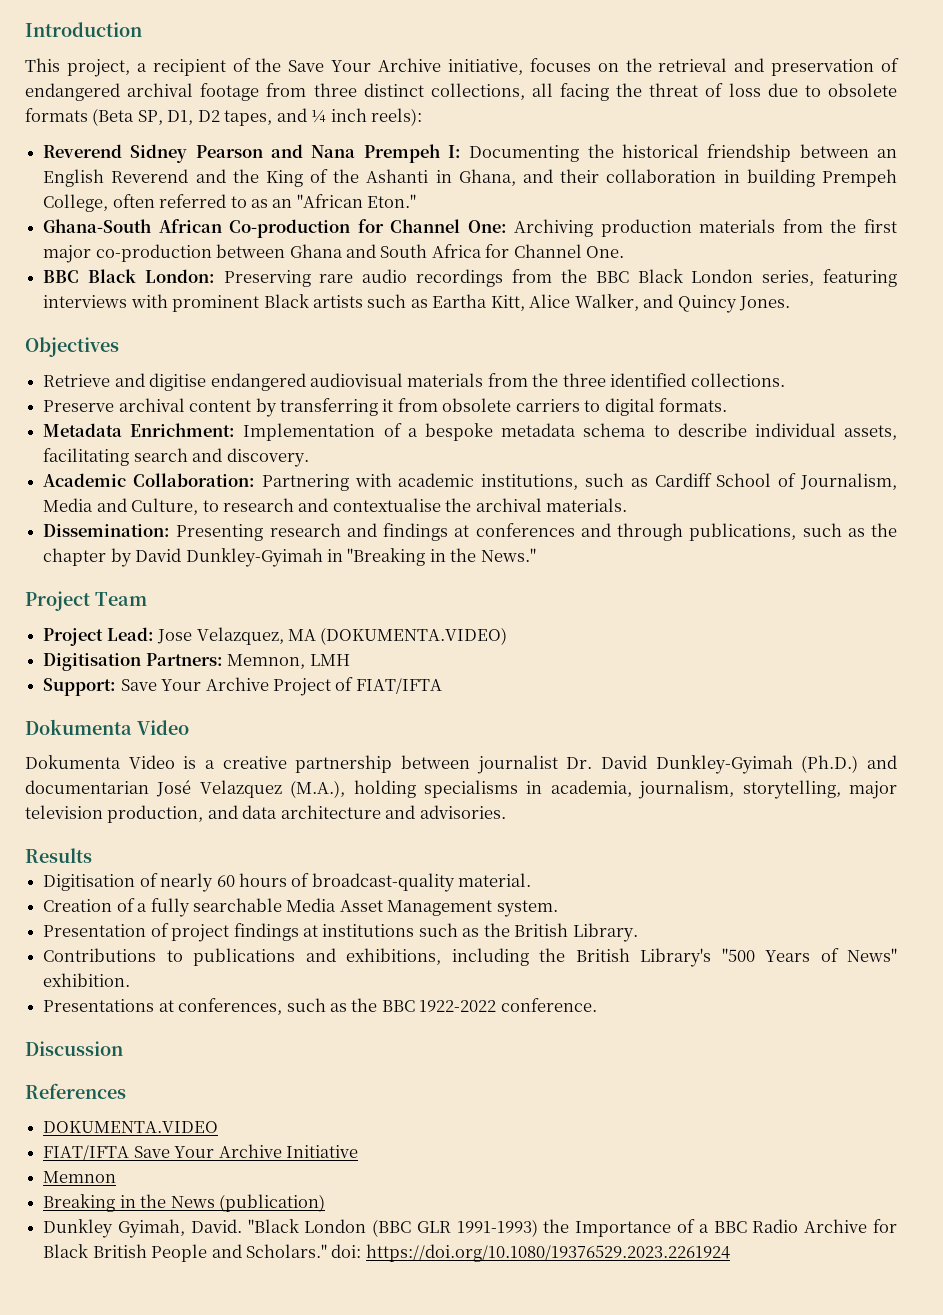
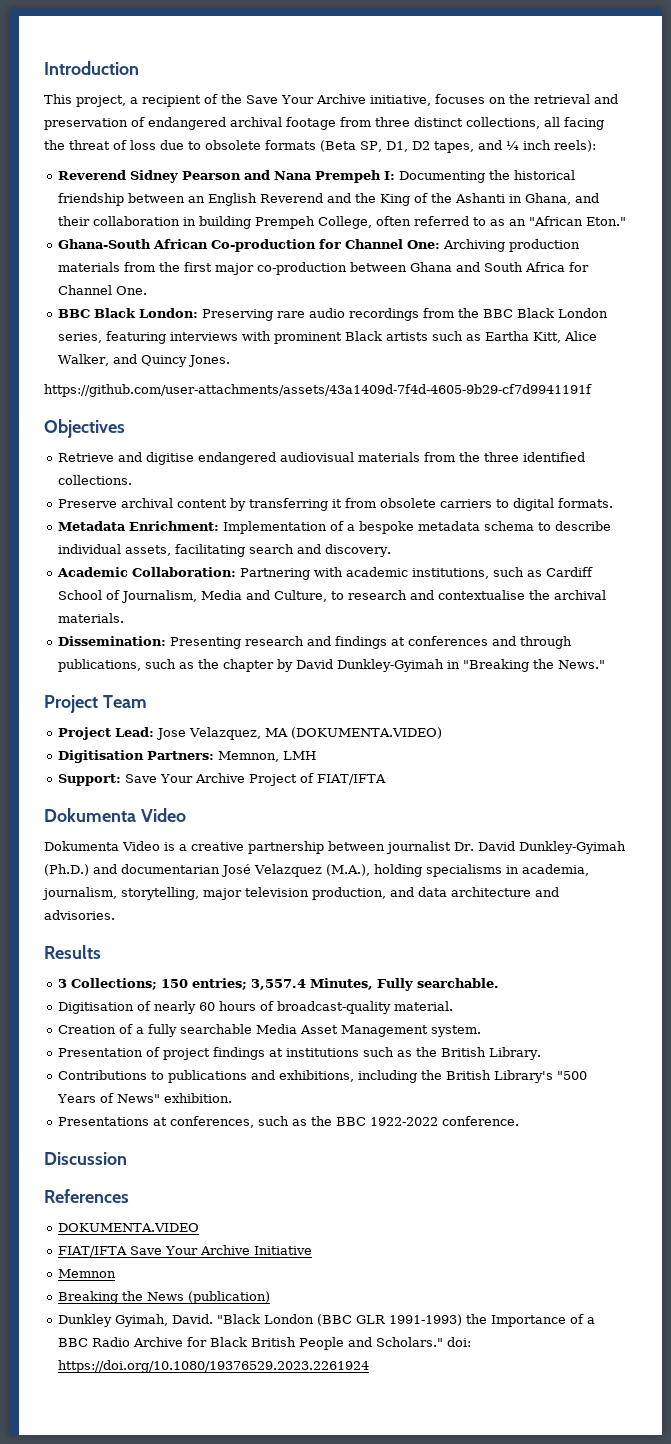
(791, 303) none -> [44,384,592,397] // https://github.com/user-attachments/assets/43a1409d-7f4d-4605-9b29-cf7d9941191f
[429,549,446,562] in -> (530, 665) none
(92, 855) none -> [58,978,500,991] // 3 Collections; 150 entries; 3,557.4 Minutes, Fully searchable.
[119,1195,136,1208] in -> (119, 1297) none

